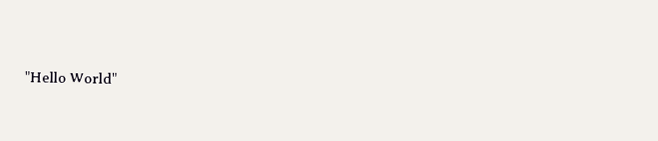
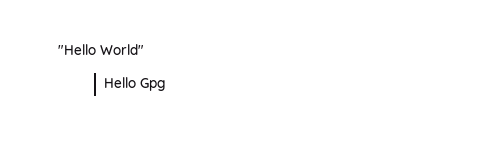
(117, 77) none -> [103,77,165,91] // Hello Gpg

